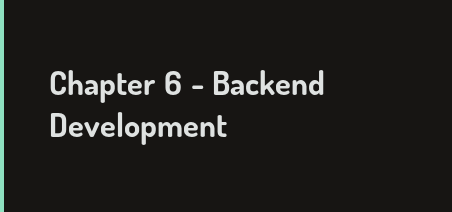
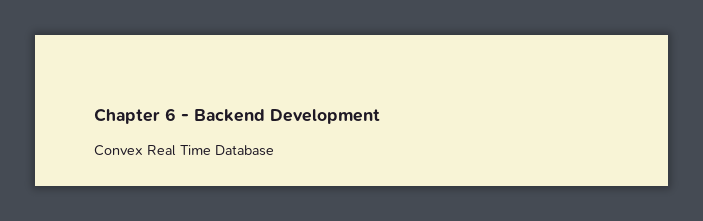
(227, 128) none -> [94,145,274,156] // Convex Real Time Database

